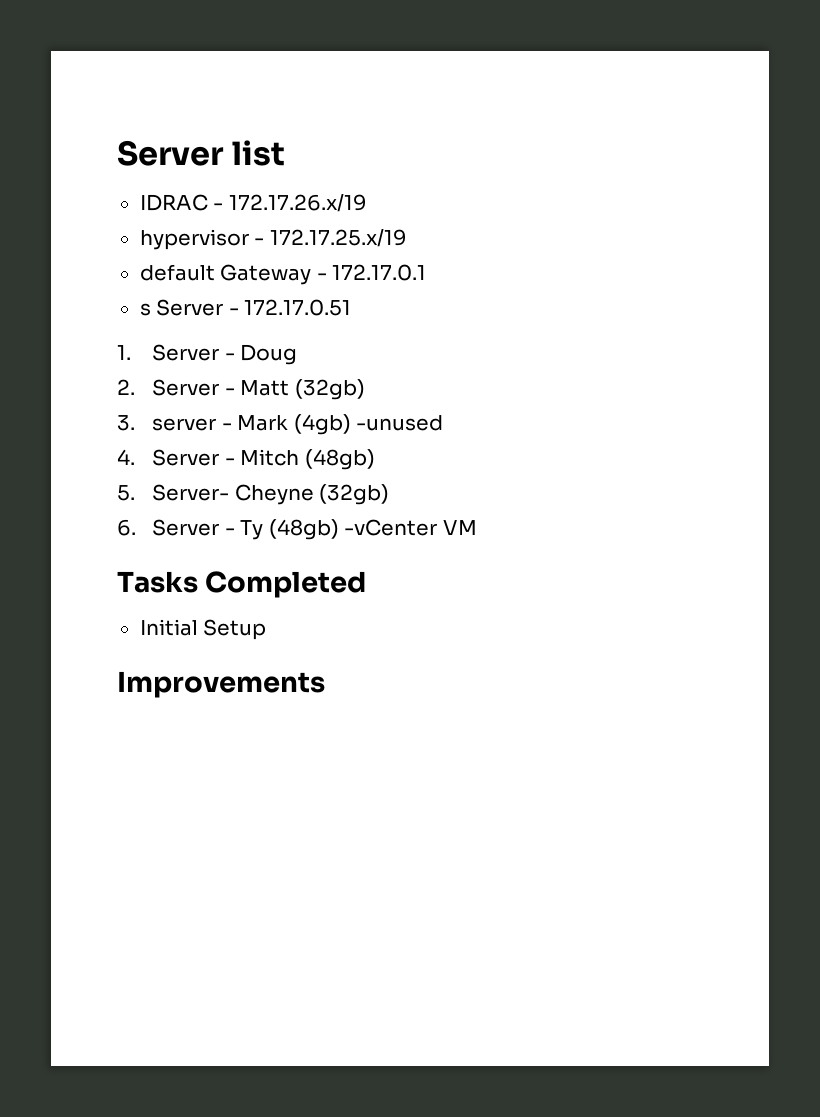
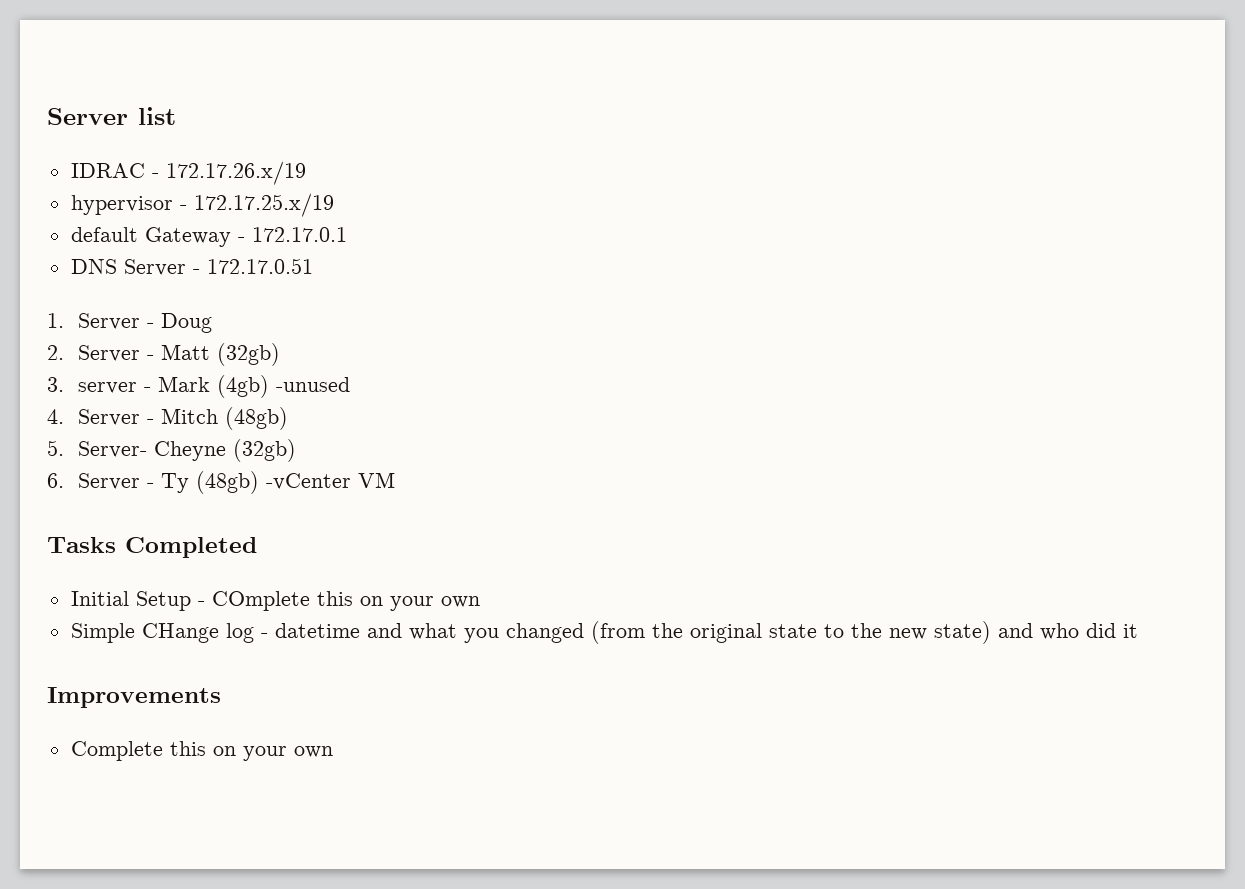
[139,303,151,316] s -> [70,259,117,274] DNS
[117,671,325,698] // Improvements -> [197,591,480,611] [70,621,1138,644] [47,687,221,708] [70,741,333,761] - COmplete this on your own // Simple CHange log - datetime and what you changed (from the original state to the new state) and who did it // Improvements // Complete this on your own

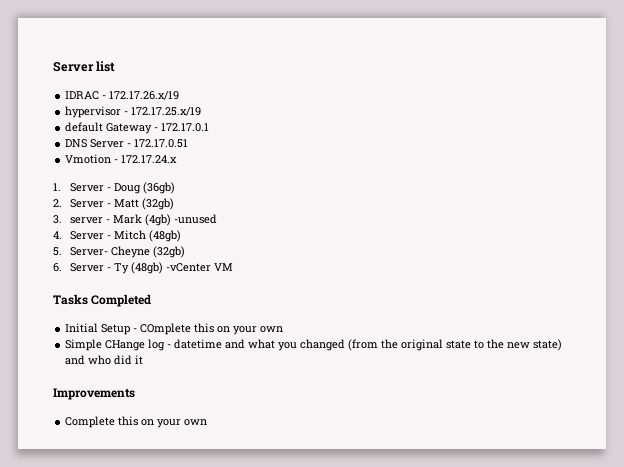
(313, 266) none -> [65,154,178,164] // Vmotion - 172.17.24.x
(212, 323) none -> [143,182,176,194] (36gb)

